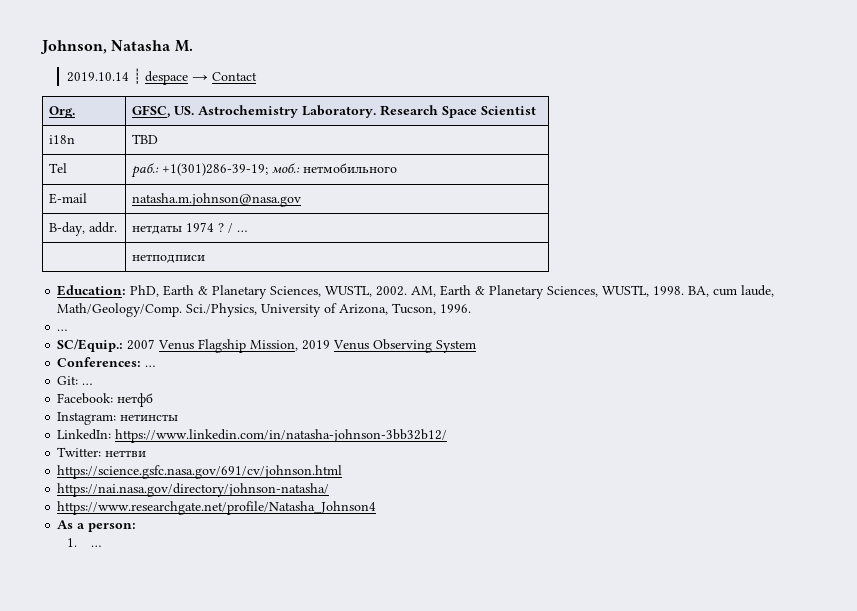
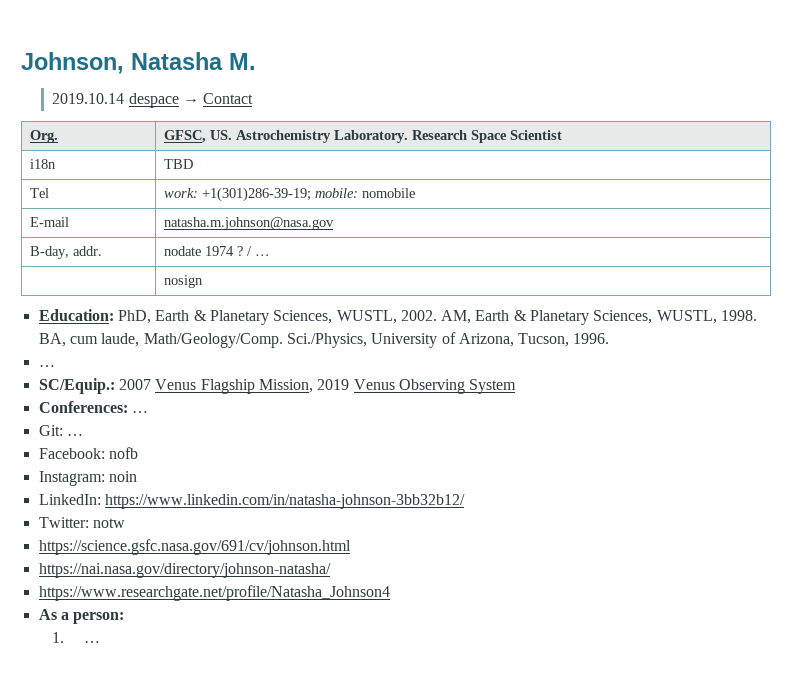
[132,68,141,84] ┊ -> (125, 98) none
[130,163,397,178] раб.: +1(301)286-39-19; моб.: нетмобильного -> [164,187,416,202] work: +1(301)286-39-19; mobile: nomobile
[131,225,182,234] нетдаты -> [164,246,202,256] nodate
[131,254,205,263] нетподписи -> [164,275,204,288] nosign
[117,393,154,407] нетфб -> [108,447,138,459] nofb
[120,414,179,421] нетинсты -> [108,471,137,482] noin
[105,450,147,457] неттви -> [92,518,125,528] notw

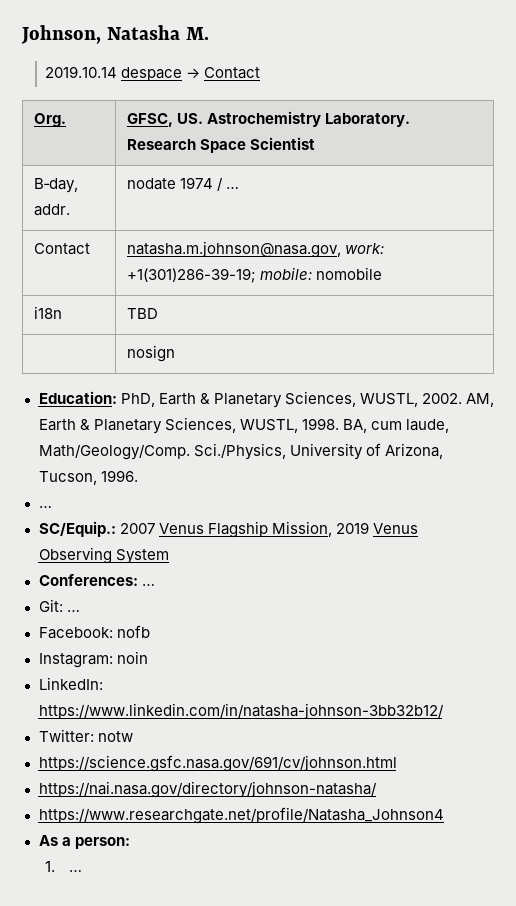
[30,159,57,169] [164,159,194,169] [30,188,50,198] [164,187,416,202] [30,217,70,227] [164,217,335,230] [30,246,103,259] [164,246,271,256] i18n | TBD // Tel | work: +1(301)286-39-19; mobile: nomobile // E‑mail | natasha.m.johnson@nasa.gov // B‑day, addr. | nodate 1974 ? / … -> [33,178,78,193] [33,204,70,216] [126,177,239,191] [33,243,90,255] [126,241,384,258] [126,267,382,283] [33,306,62,319] [126,308,158,319] B‑day, addr. | nodate 1974 / … // Contact | natasha.m.johnson@nasa.gov, work: +1(301)286-39-19; mobile: nomobile // i18n | TBD

